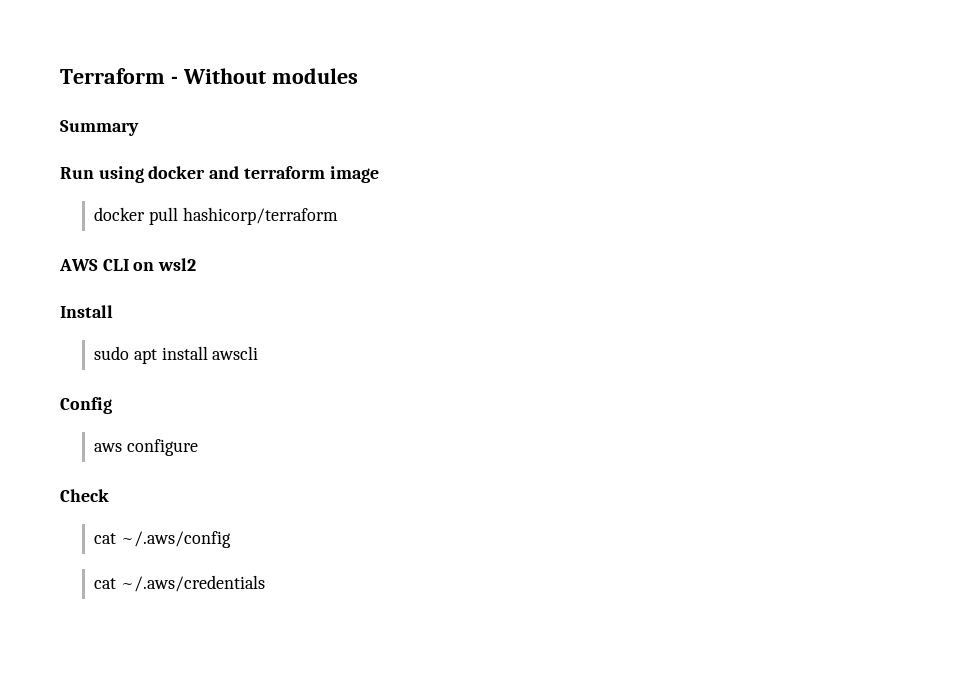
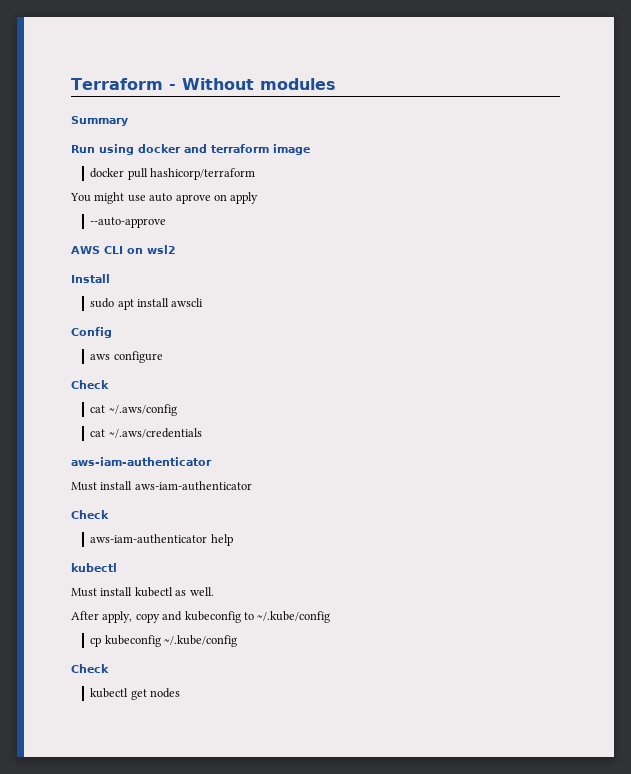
(338, 216) none -> [70,192,259,204] [90,217,167,228] // You might use auto aprove on apply // --auto-approve
(265, 583) none -> [71,457,212,466] [71,481,252,491] [71,510,109,519] [90,534,233,546] [71,563,117,572] [71,587,214,597] [71,611,331,623] [90,635,238,647] [71,664,109,673] [90,688,181,700] // aws-iam-authenticator // Must install aws-iam-authenticator // Check // aws-iam-authenticator help // kubectl // Must install kubectl as well. // After apply, copy and kubeconfig to ~/.kube/config // cp kubeconfig ~/.kube/config // Check // kubectl get nodes

